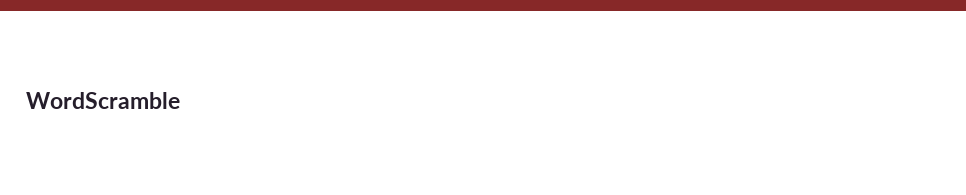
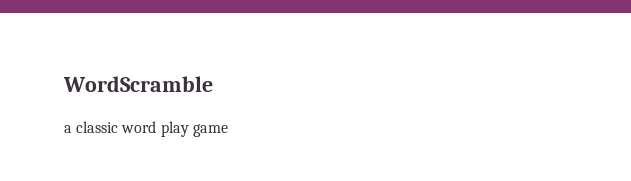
(180, 100) none -> [64,121,228,137] // a classic word play game

